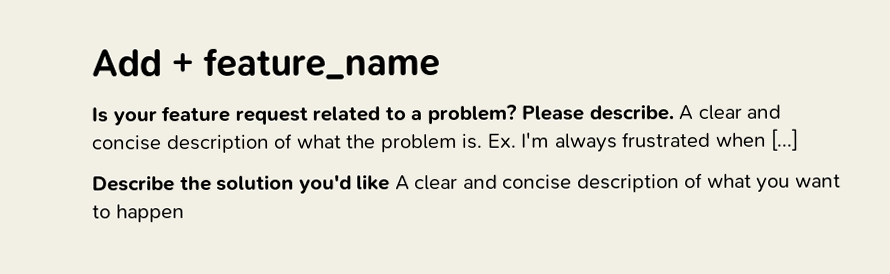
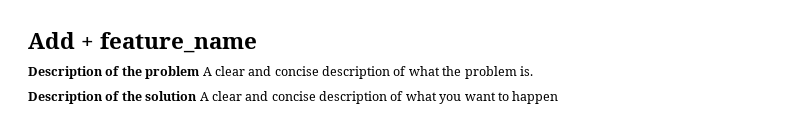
[91,104,674,126] Is your feature request related to a problem? Please describe. -> [28,66,200,79] Description of the problem
[486,128,800,153] [92,174,391,194] Ex. I'm always frustrated when [...] // Describe the solution you'd like -> [28,91,198,104] // Description of the solution

